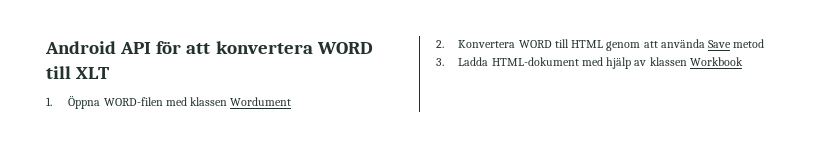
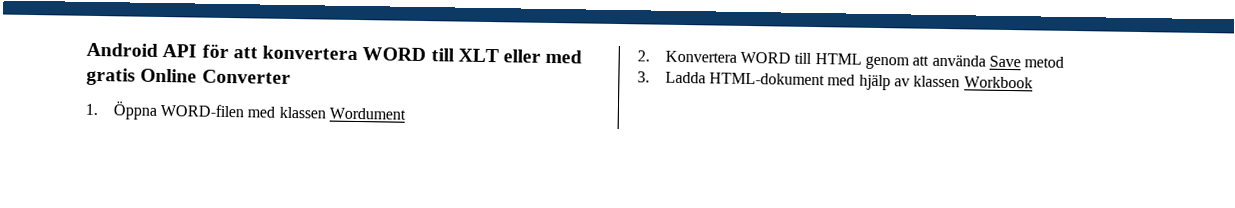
(110, 73) none -> [503,49,583,64] [86,67,291,86] eller med gratis Online Converter

